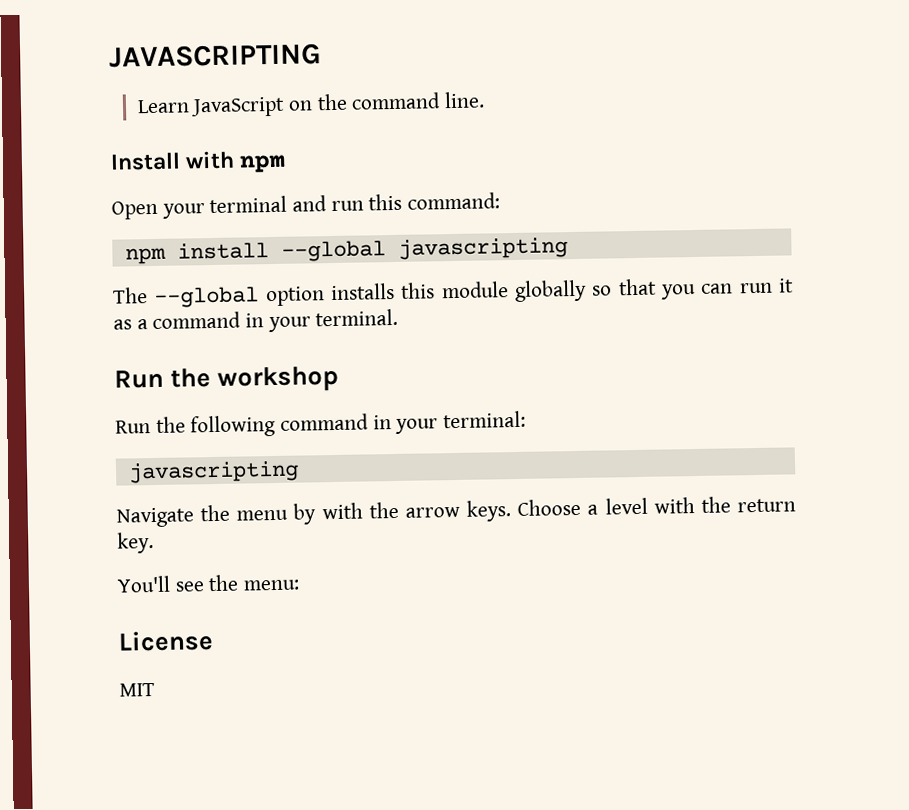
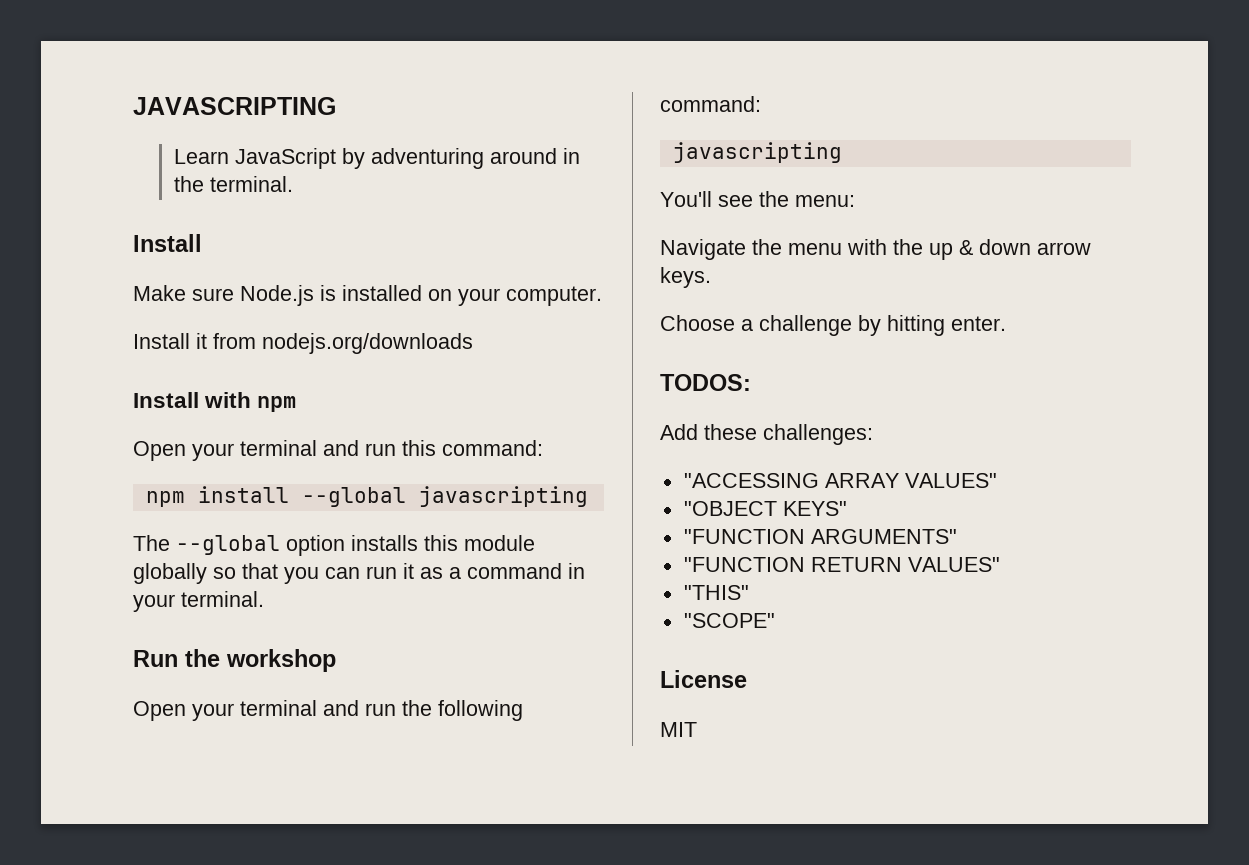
[288,91,486,111] on the command line. -> [342,148,581,169] [174,176,294,192] [133,234,202,252] [133,285,602,306] [133,333,473,354] by adventuring around in the terminal. // Install // Make sure Node.js is installed on your computer. // Install it from nodejs.org/downloads
[115,410,527,438] [127,460,299,484] [116,496,796,528] [117,532,154,554] [117,574,301,593] Run the following command in your terminal: // javascripting // Navigate the menu by with the arrow keys. Choose a level with the return key. // You'll see the menu: -> [133,700,523,721] [660,96,761,112] [672,142,842,163] [660,191,855,207] [660,239,1091,260] [660,267,711,288] [660,315,1006,336] [660,374,751,391] [660,424,873,445] [683,473,997,488] [683,501,847,516] [683,529,957,544] [683,557,1000,572] [683,585,749,600] [683,613,775,628] Open your terminal and run the following command: // javascripting // You'll see the menu: // Navigate the menu with the up & down arrow keys. // Choose a challenge by hitting enter. // TODOS: // Add these challenges: // "ACCESSING ARRAY VALUES" // "OBJECT KEYS" // "FUNCTION ARGUMENTS" // "FUNCTION RETURN VALUES" // "THIS" // "SCOPE"

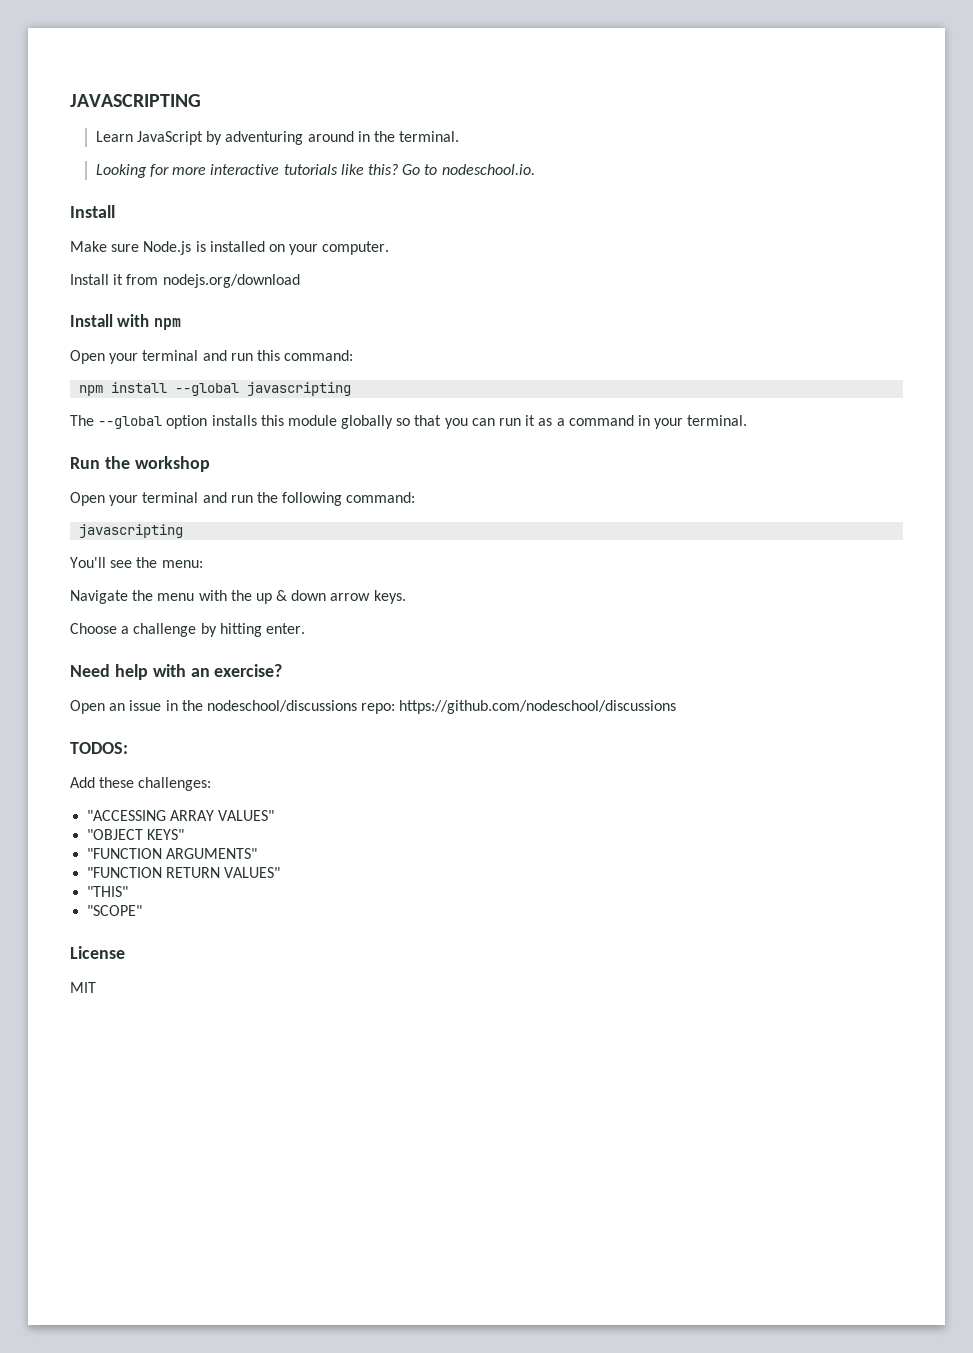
(294, 184) none -> [95,164,535,178] // Looking for more interactive tutorials like this? Go to nodeschool.io.
[262,333,473,354] nodejs.org/downloads -> [162,274,300,288] nodejs.org/download
(1006, 323) none -> [70,664,283,680] [70,700,677,714] // Need help with an exercise? // Open an issue in the nodeschool/discussions repo: https://github.com/nodeschool/discussions

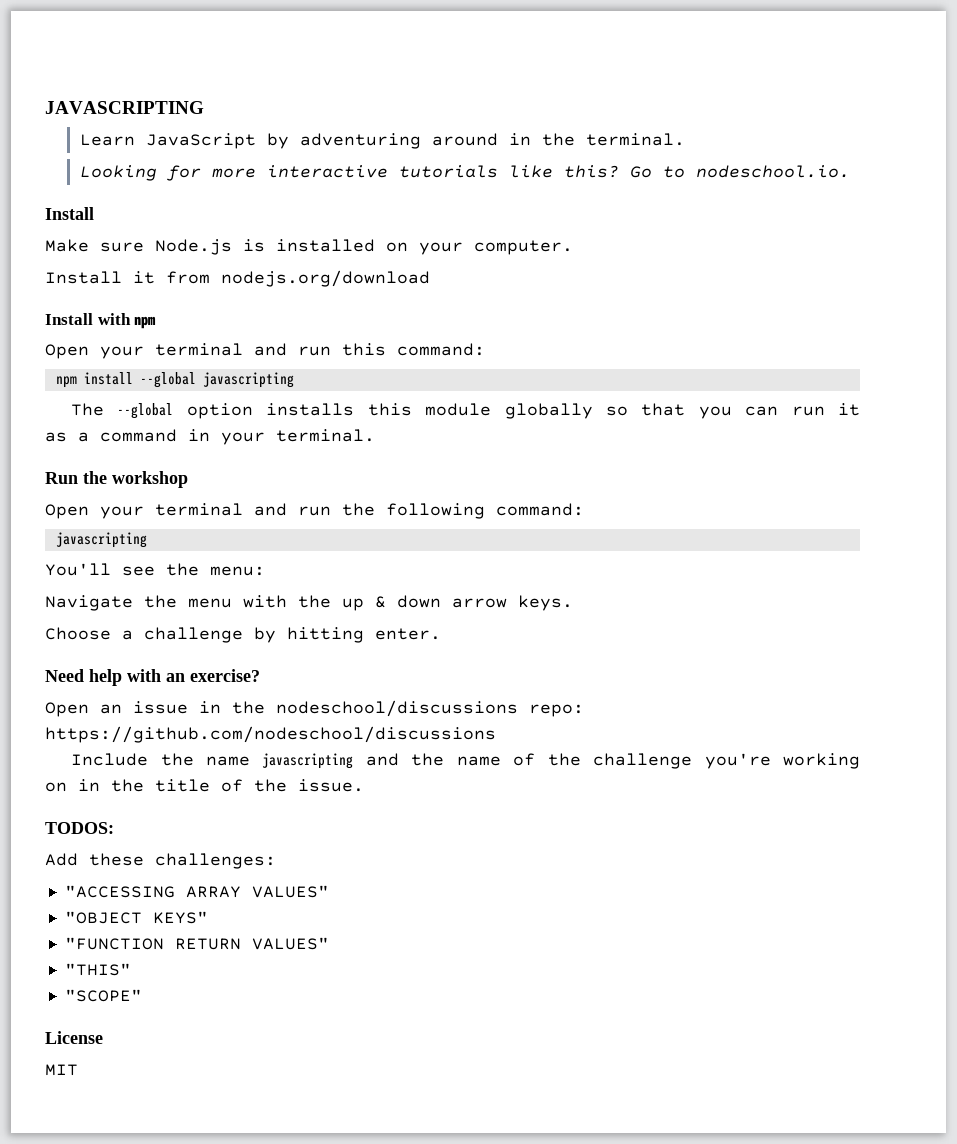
(677, 707) none -> [71,753,861,769] [45,779,364,792] // Include the name javascripting and the name of the challenge you're working on in the title of the issue.
[87,848,258,859] // "FUNCTION ARGUMENTS" -> (208, 917) none

